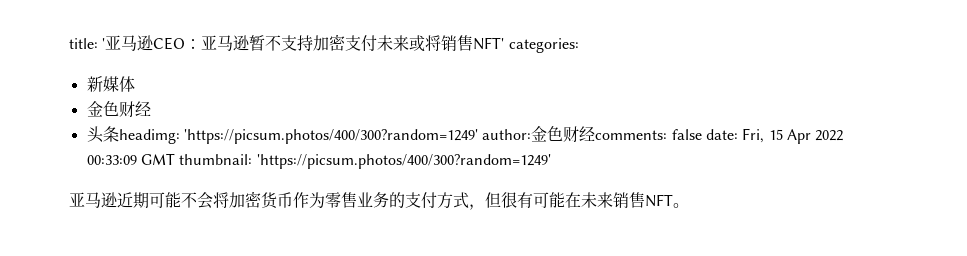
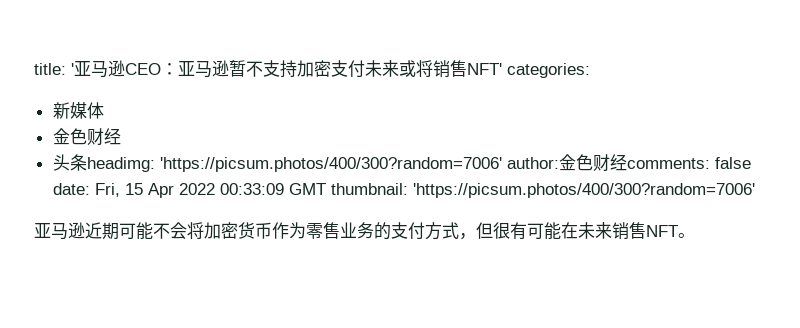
[183,129,478,144] 'https://picsum.photos/400/300?random=1249' -> [159,157,502,172] 'https://picsum.photos/400/300?random=7006'
[256,154,551,169] 'https://picsum.photos/400/300?random=1249' -> [412,183,755,198] 'https://picsum.photos/400/300?random=7006'

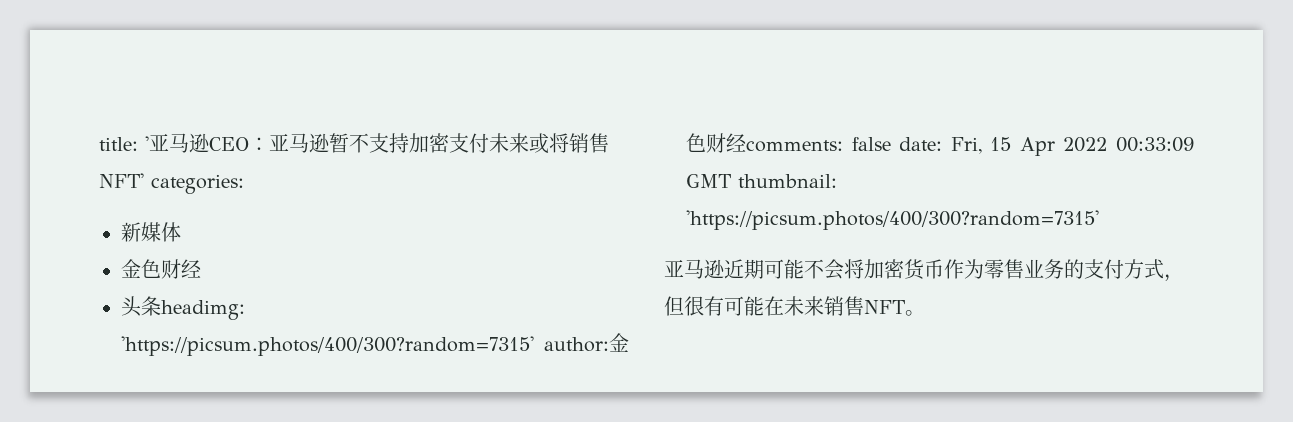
[159,157,502,172] 'https://picsum.photos/400/300?random=7006' -> [121,336,534,356] 'https://picsum.photos/400/300?random=7315'
[412,183,755,198] 'https://picsum.photos/400/300?random=7006' -> [686,210,1099,230] 'https://picsum.photos/400/300?random=7315'

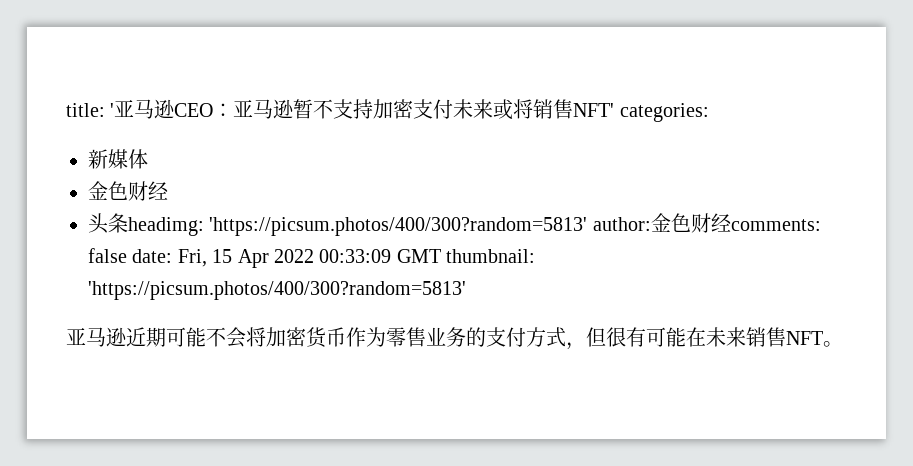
[121,336,534,356] 'https://picsum.photos/400/300?random=7315' -> [209,217,588,236] 'https://picsum.photos/400/300?random=5813'
[686,210,1099,230] 'https://picsum.photos/400/300?random=7315' -> [88,281,466,300] 'https://picsum.photos/400/300?random=5813'

